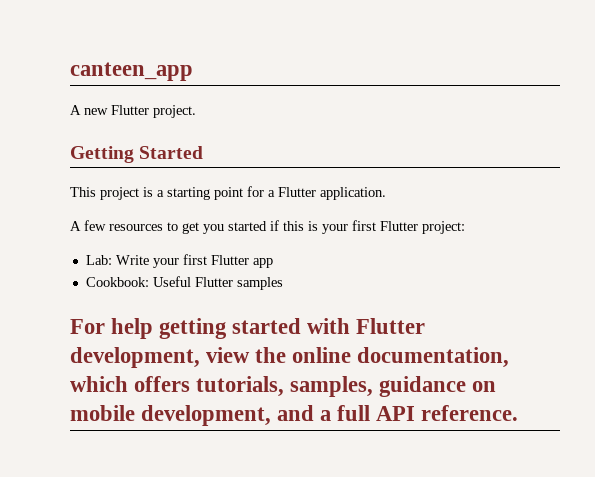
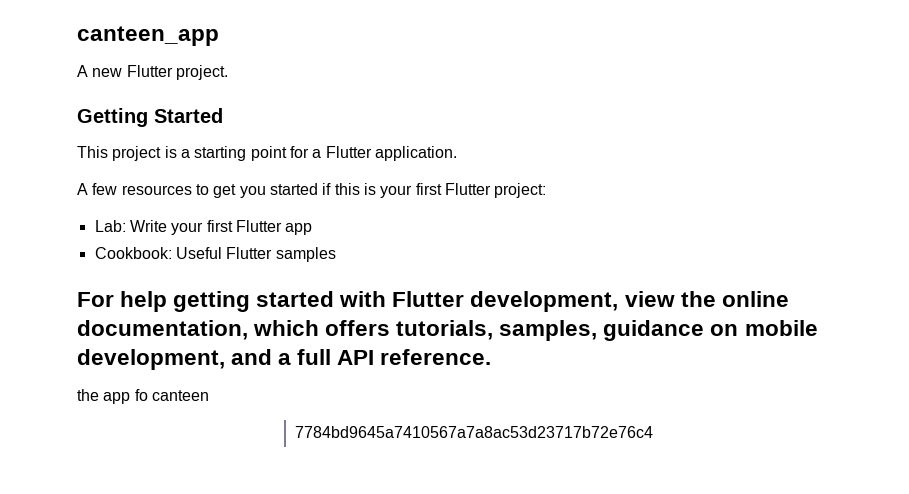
(519, 413) none -> [77,389,209,404] [295,426,654,438] // the app fo canteen // 7784bd9645a7410567a7a8ac53d23717b72e76c4

